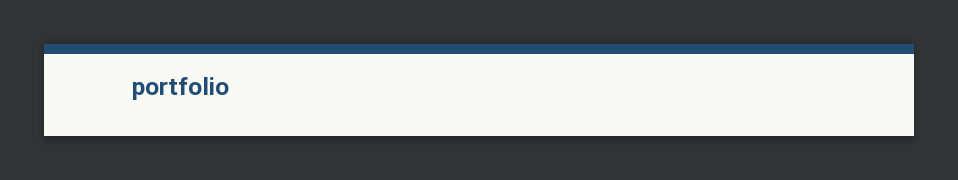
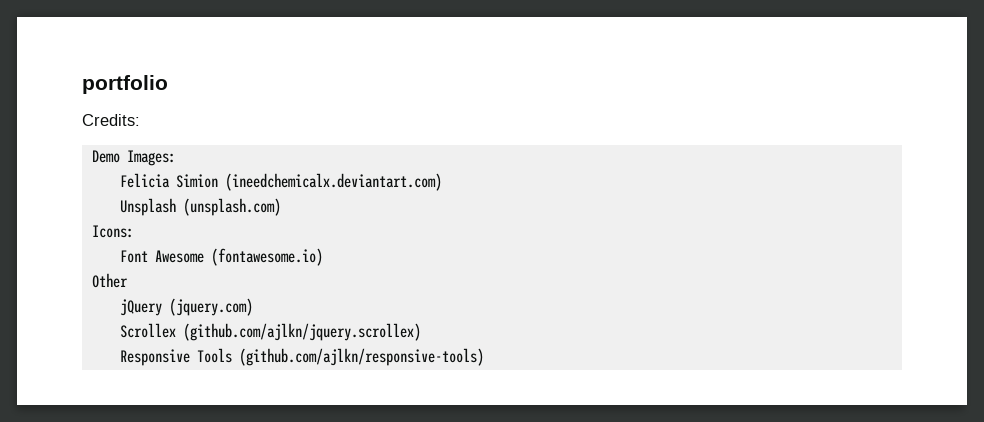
(229, 88) none -> [82,114,140,126] [91,150,176,166] [119,173,442,191] [119,198,281,216] [91,225,134,238] [119,248,323,266] [91,273,128,288] [119,298,253,316] [119,323,421,341] [119,348,484,366] // Credits: // Demo Images: // Felicia Simion (ineedchemicalx.deviantart.com) // Unsplash (unsplash.com) // Icons: // Font Awesome (fontawesome.io) // Other // jQuery (jquery.com) // Scrollex (github.com/ajlkn/jquery.scrollex) // Responsive Tools (github.com/ajlkn/responsive-tools)

